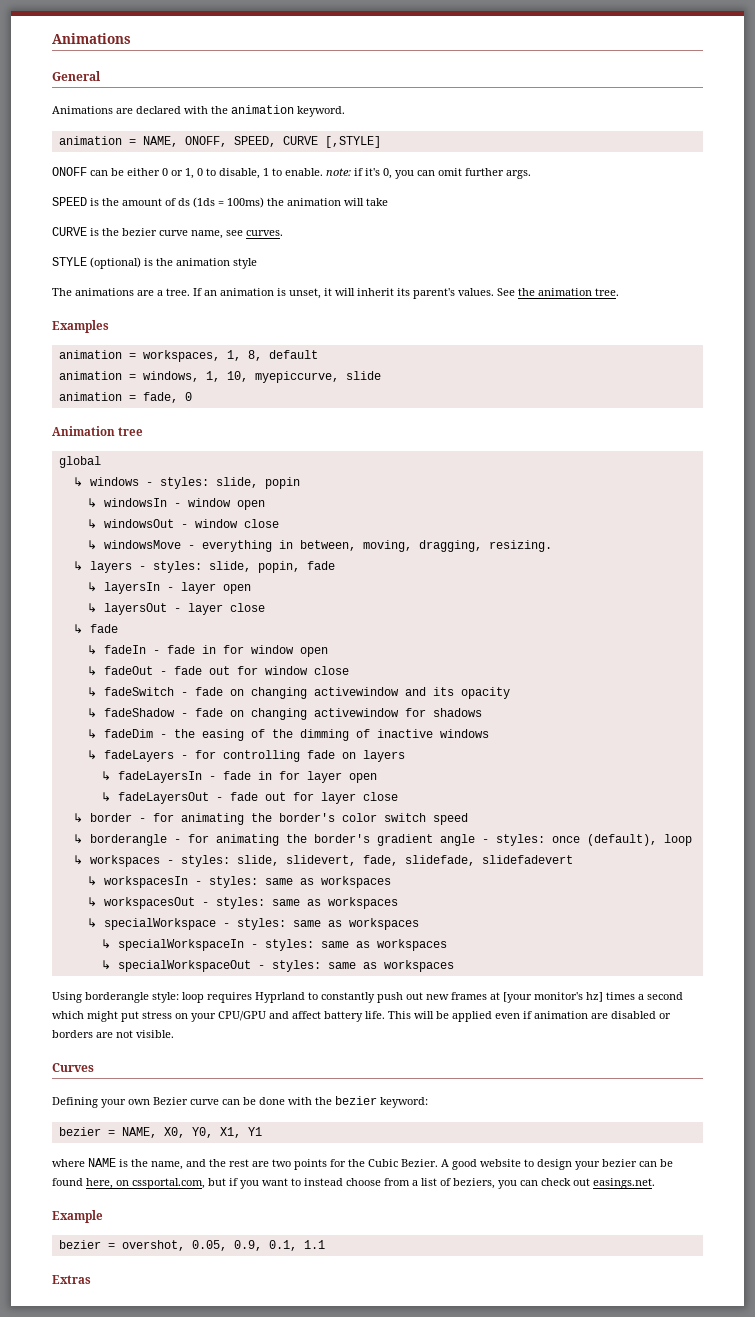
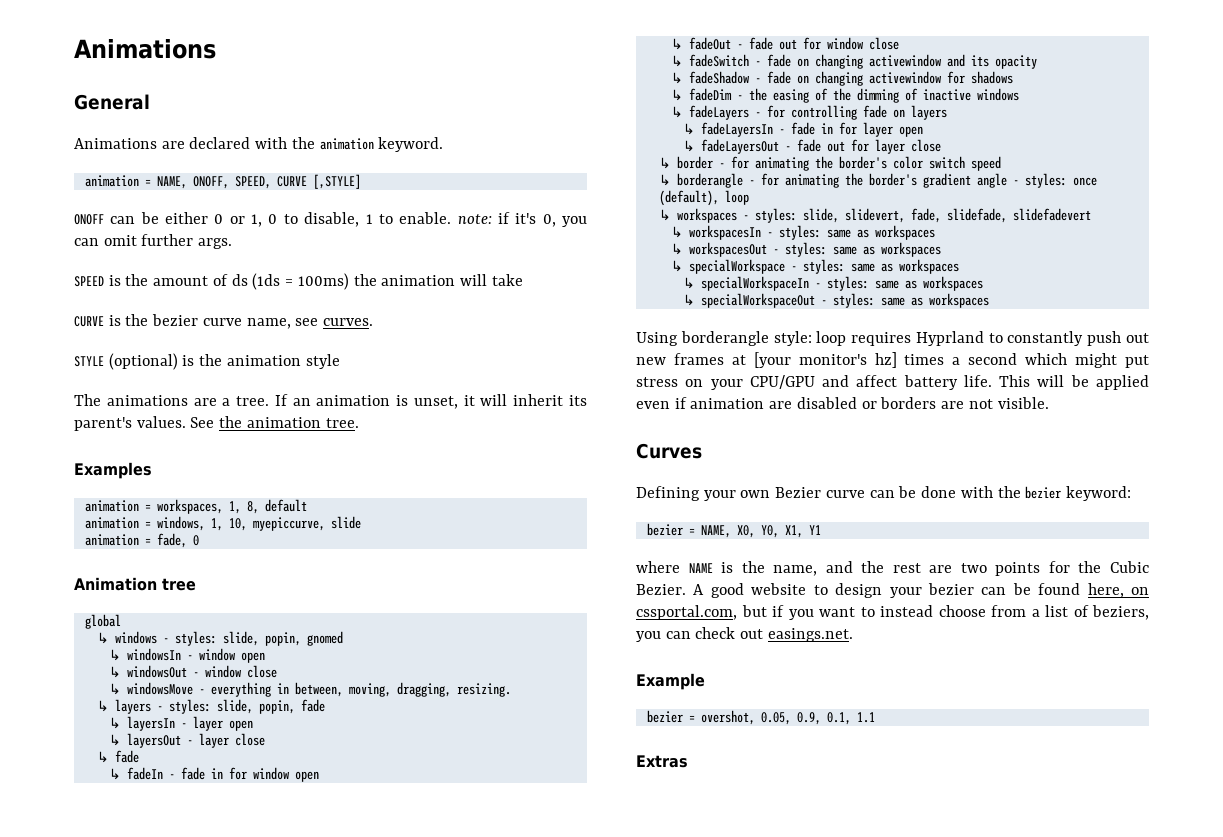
[264,477,300,489] popin -> [264,631,343,646] popin, gnomed

